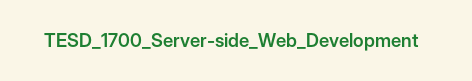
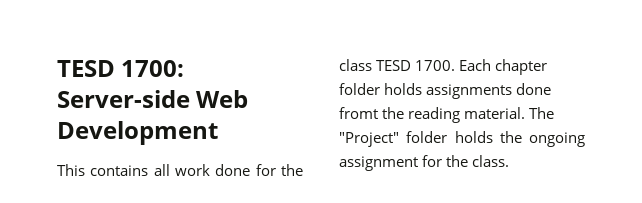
[44,33,419,51] TESD_1700_Server-side_Web_Development -> [57,60,185,77] [57,90,249,108] [57,121,218,145] [57,164,304,176] [339,59,548,75] [339,83,552,99] [339,107,555,123] [339,131,585,147] [339,155,510,171] TESD 1700: Server-side Web Development // This contains all work done for the class TESD 1700. Each chapter folder holds assignments done fromt the reading material. The "Project" folder holds the ongoing assignment for the class.

